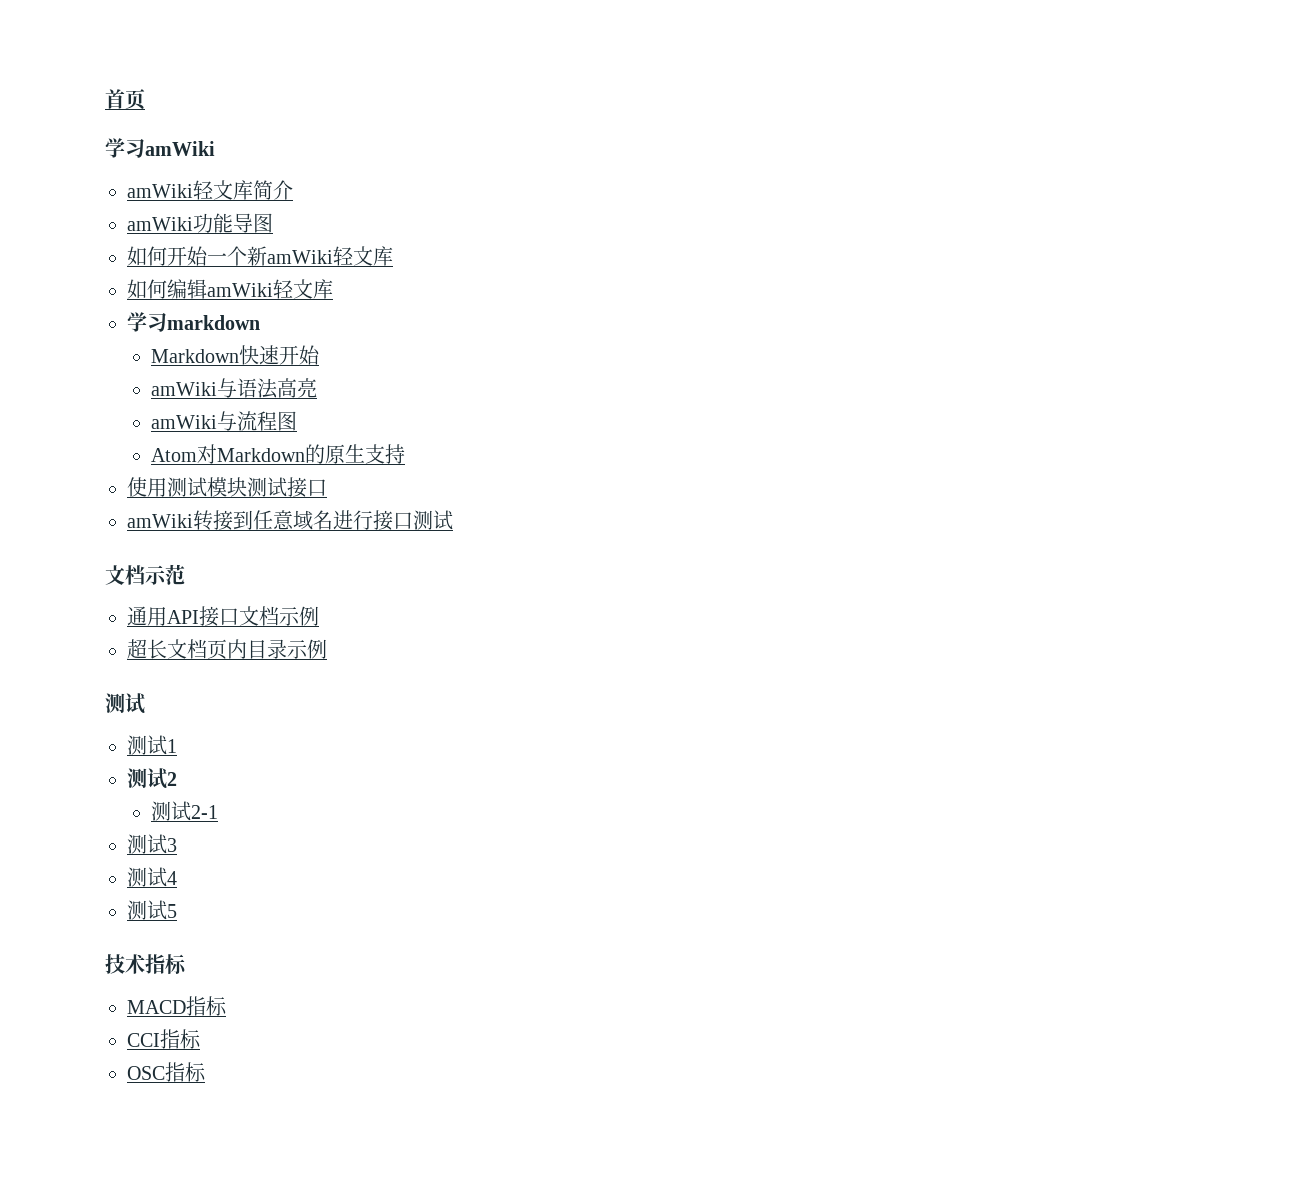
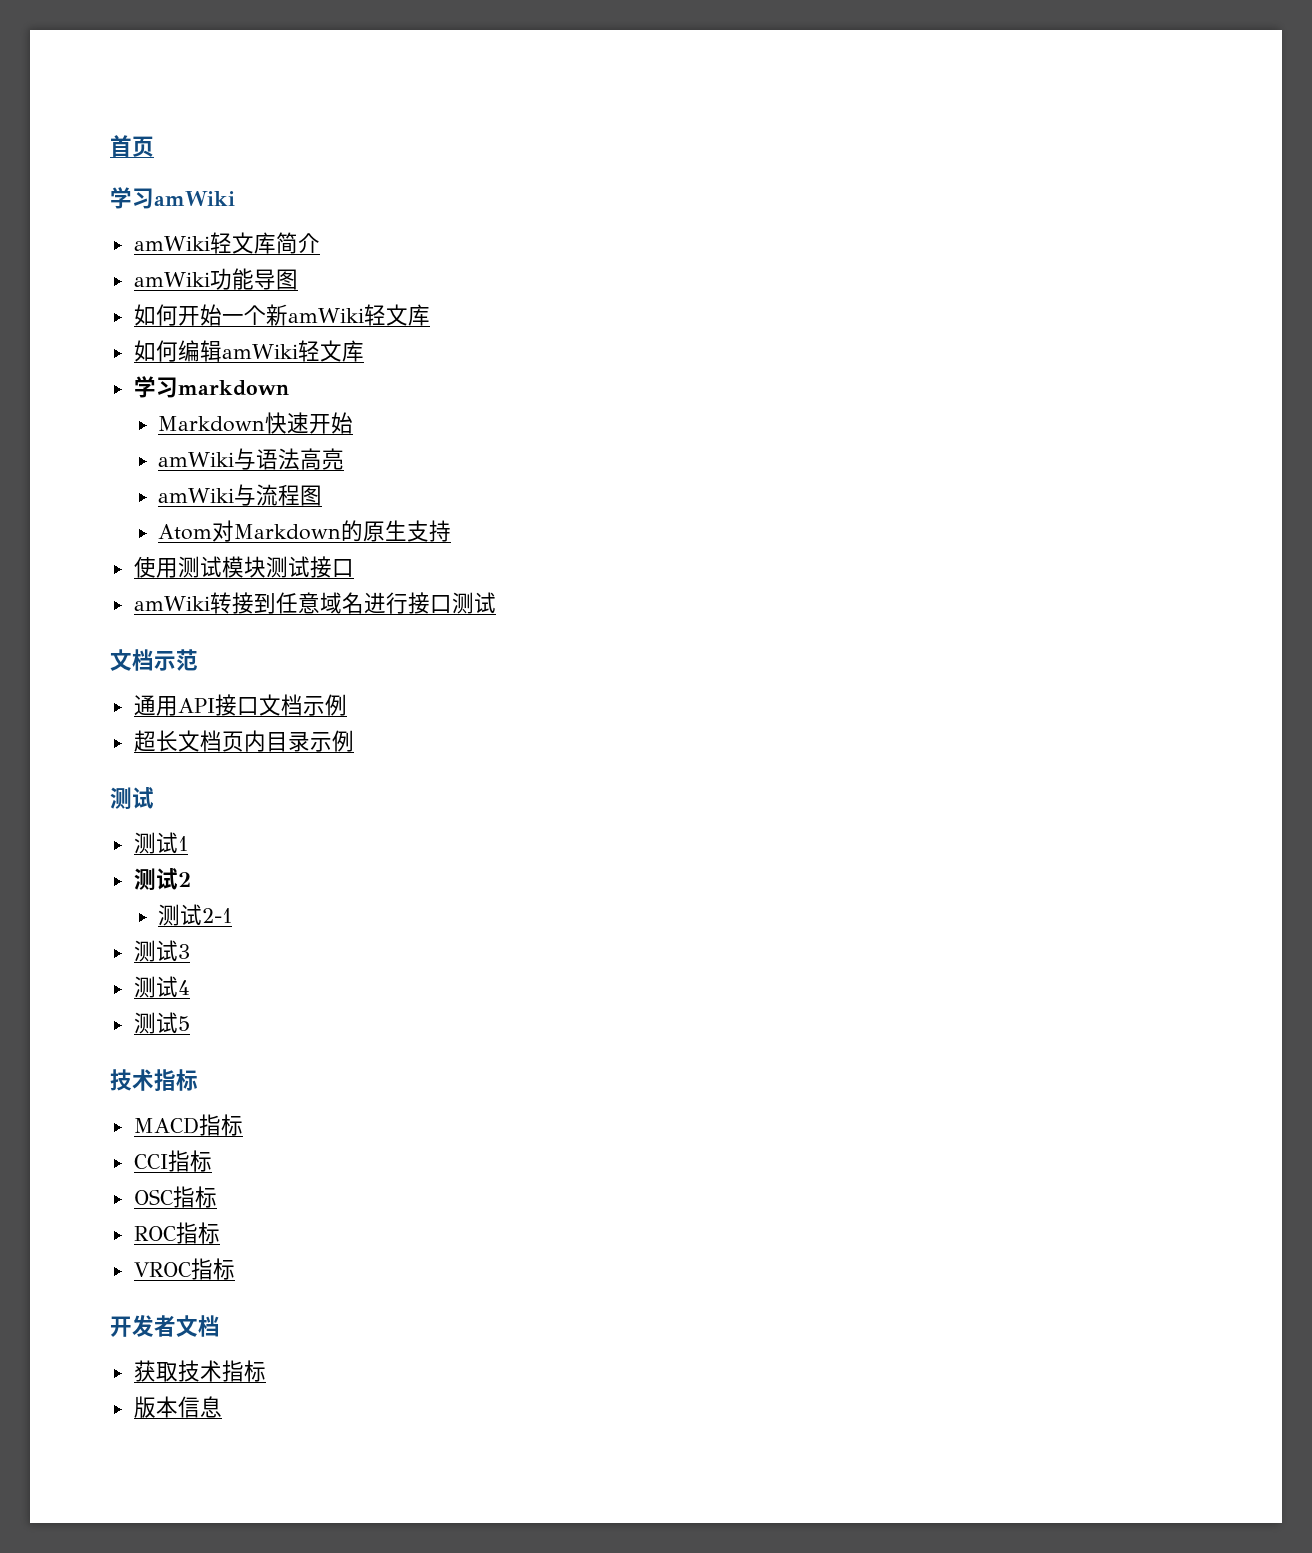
(206, 1072) none -> [133,1222,220,1244] [133,1258,235,1280] [110,1315,220,1337] [133,1360,266,1382] [133,1396,222,1418] // ROC指标 // VROC指标 // 开发者文档 // 获取技术指标 // 版本信息

